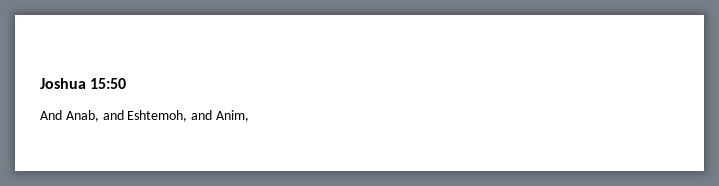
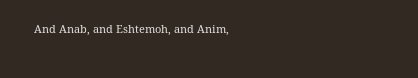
[40,78,127,89] Joshua 15:50 // -> (34, 29) none

